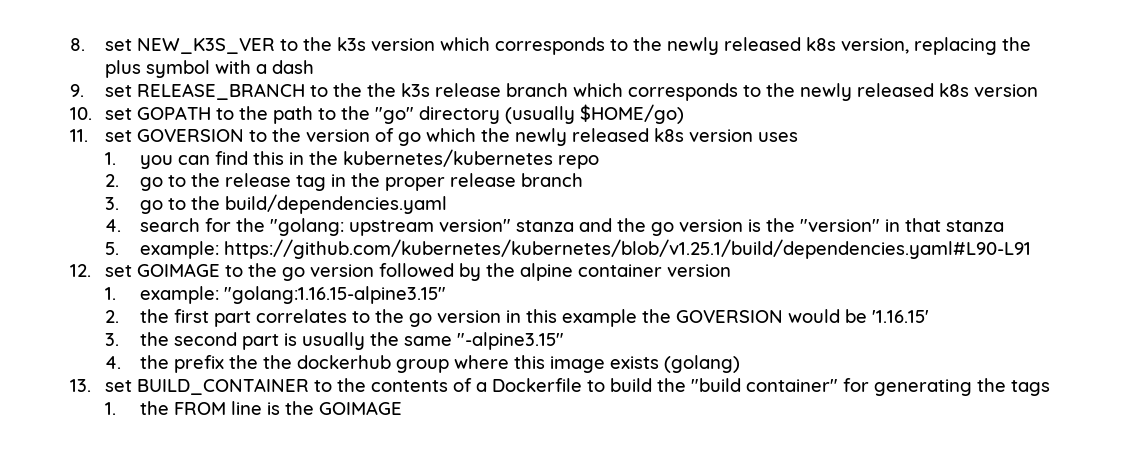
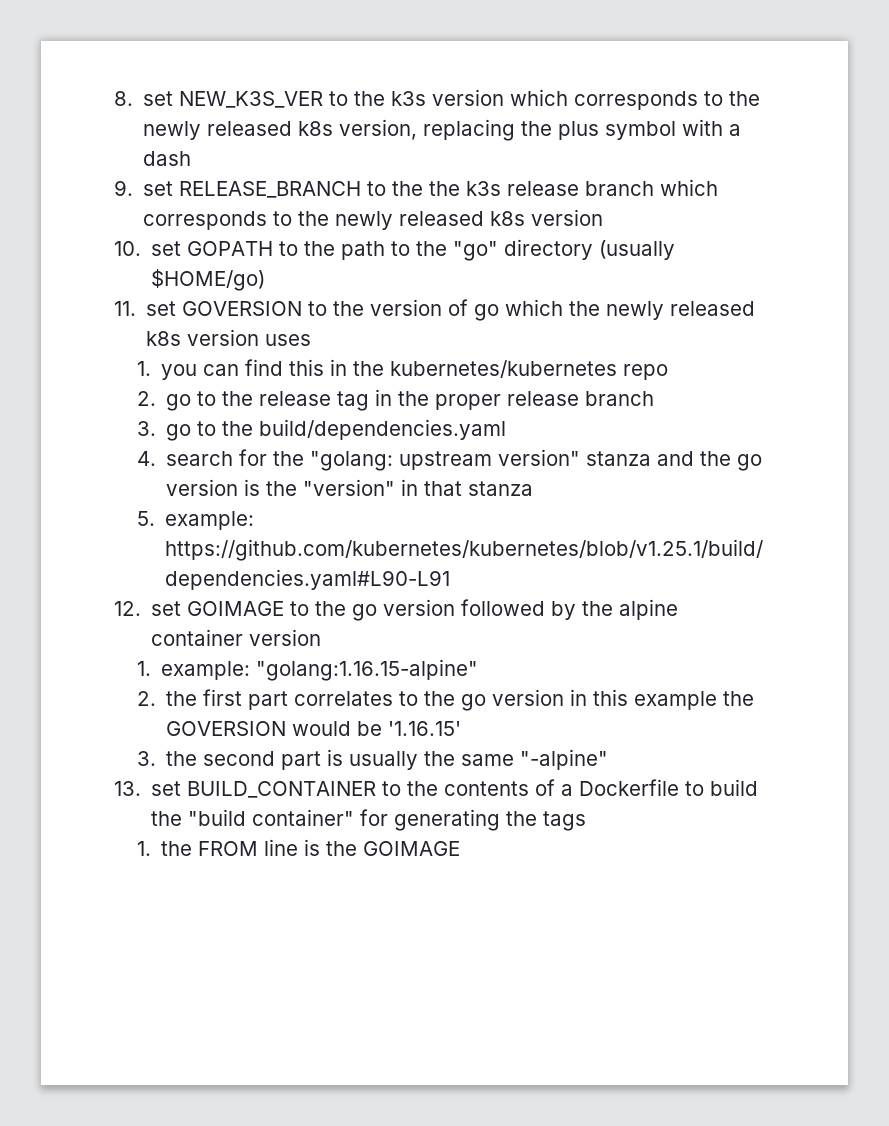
[223,286,446,304] "golang:1.16.15-alpine3.15" -> [256,659,479,681] "golang:1.16.15-alpine"
[456,332,564,350] [104,355,740,373] "-alpine3.15" // 4. the prefix the the dockerhub group where this image exists (golang) -> [520,749,609,770] "-alpine"

